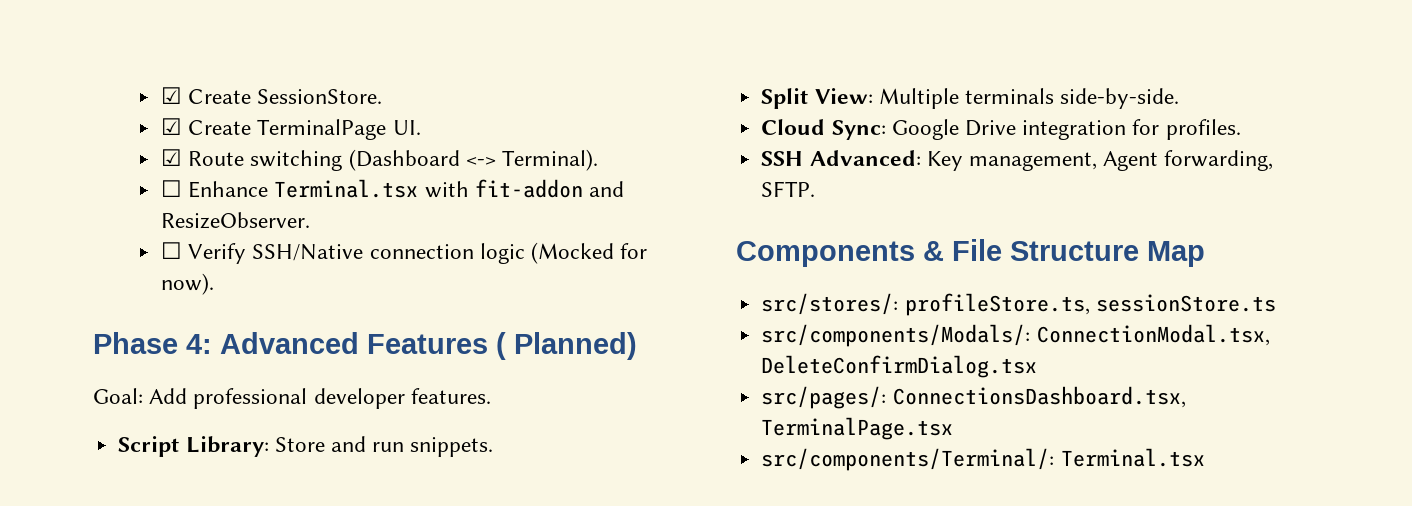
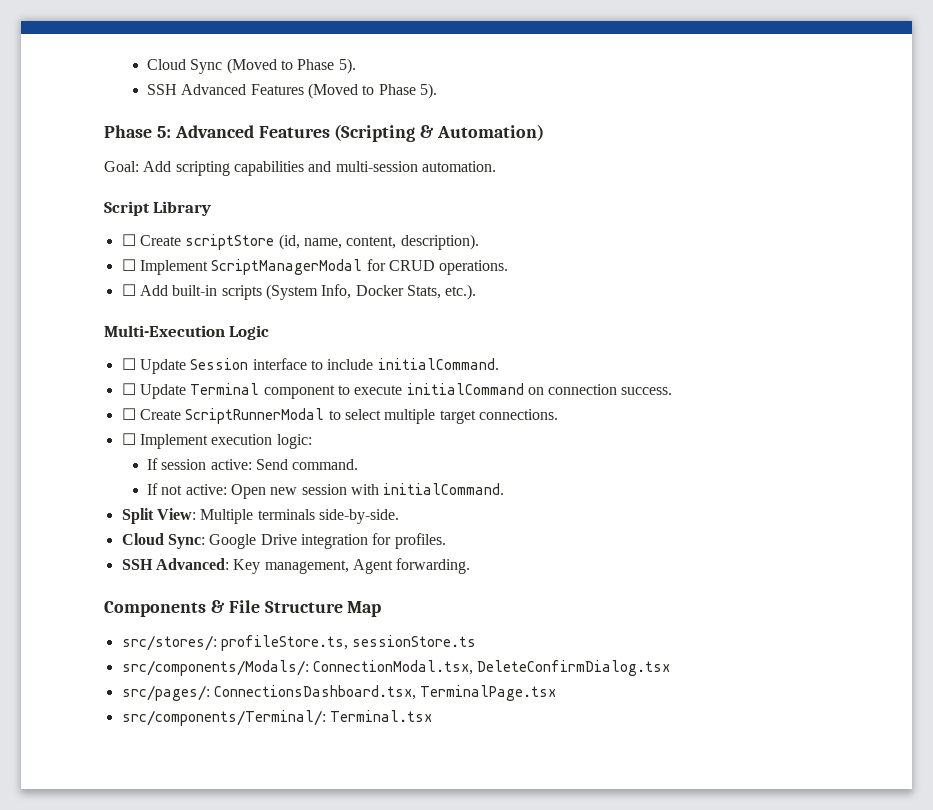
[161,87,383,104] [161,118,421,140] [161,149,599,171] [161,179,625,198] [161,212,311,229] [161,242,648,264] [161,273,215,295] [93,332,637,360] ☑ Create SessionStore. // ☑ Create TerminalPage UI. // ☑ Route switching (Dashboard <-> Terminal). // ☐ Enhance Terminal.tsx with fit-addon and ResizeObserver. // ☐ Verify SSH/Native connection logic (Mocked for now). // Phase 4: Advanced Features ( Planned) -> [147,58,356,74] [147,83,438,99] [104,124,545,142] Cloud Sync (Moved to Phase 5). // SSH Advanced Features (Moved to Phase 5). // Phase 5: Advanced Features (Scripting & Automation)
[193,388,491,409] [118,436,494,457] professional developer features. // Script Library: Store and run snippets. -> [175,161,496,176] [104,201,212,216] [121,234,479,250] [121,259,509,275] [121,284,477,300] [104,325,270,340] [121,358,499,374] [121,383,673,399] [121,408,558,424] [121,433,312,449] [147,458,359,470] [147,483,505,499] scripting capabilities and multi-session automation. // Script Library // ☐ Create scriptStore (id, name, content, description). // ☐ Implement ScriptManagerModal for CRUD operations. // ☐ Add built-in scripts (System Info, Docker Stats, etc.). // Multi-Execution Logic // ☐ Update Session interface to include initialCommand. // ☐ Update Terminal component to execute initialCommand on connection success. // ☐ Create ScriptRunnerModal to select multiple target connections. // ☐ Implement execution logic: // If session active: Send command. // If not active: Open new session with initialCommand.
[1164,150,1274,171] [761,181,816,197] forwarding, SFTP. -> [396,558,471,574] forwarding.

